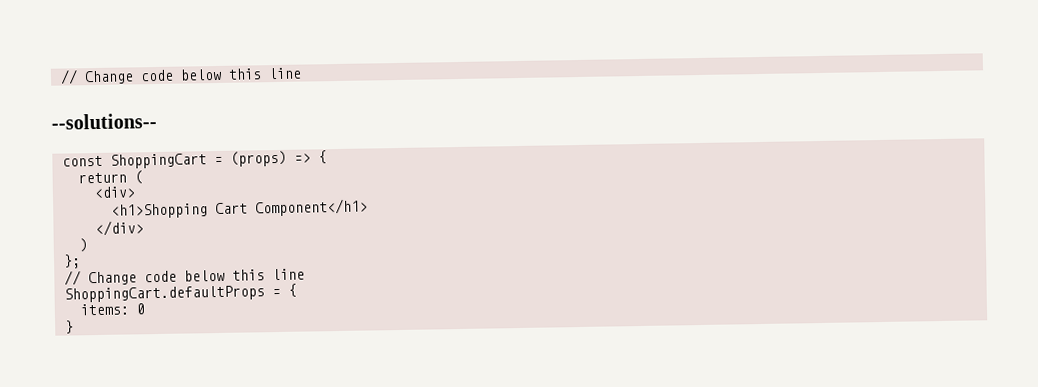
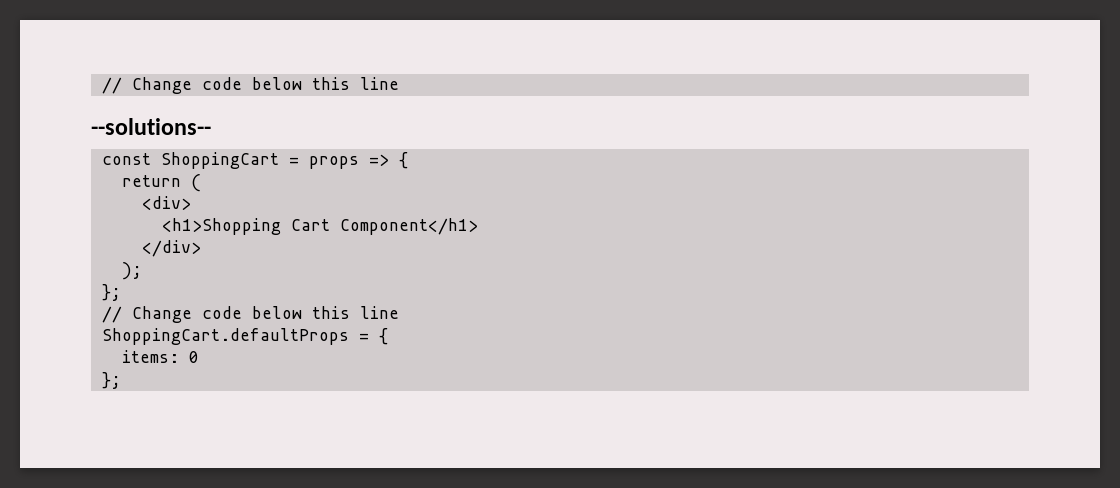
[229,150,287,167] (props) -> [309,156,360,169] props
[78,238,88,253] ) -> [122,262,143,280] );
[64,320,74,334] } -> [102,372,122,389] };

